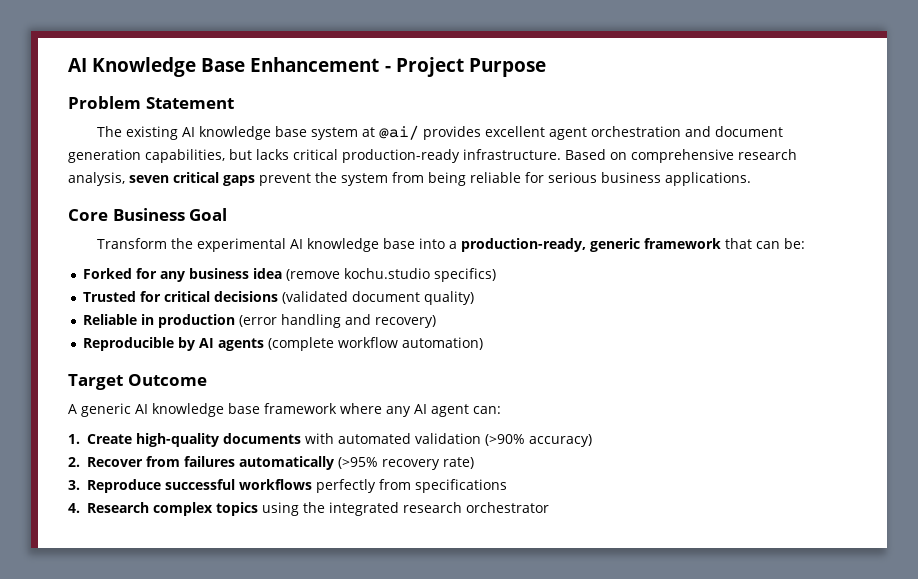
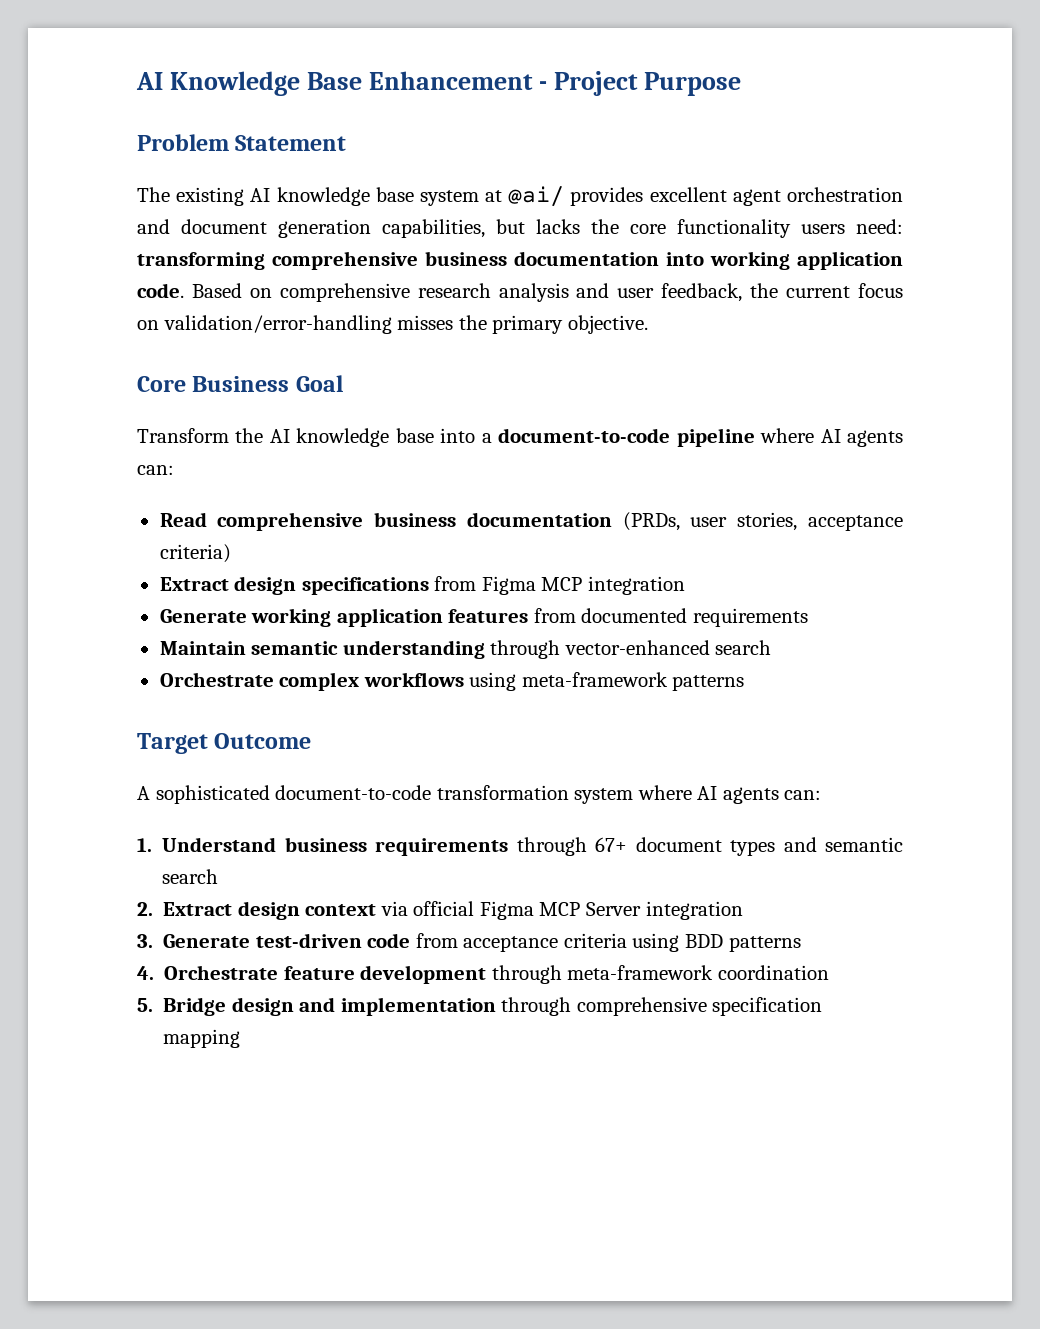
[293,149,797,163] [68,172,751,186] critical production-ready infrastructure. Based on comprehensive research analysis, seven critical gaps prevent the system from being reliable for serious business applications. -> [591,219,903,238] [137,251,903,270] [137,283,903,302] [137,315,648,334] the core functionality users need: transforming comprehensive business documentation into working application code. Based on comprehensive research analysis and user feedback, the current focus on validation/error-handling misses the primary objective.
[196,238,286,252] experimental -> (264, 435) none
[460,238,805,252] [82,268,496,282] [82,291,474,305] [82,314,436,328] [82,337,483,351] [68,374,207,390] [68,403,501,417] [68,433,592,447] [68,456,474,470] [68,479,507,493] [68,502,549,516] production-ready, generic framework that can be: // Forked for any business idea (remove kochu.studio specifics) // Trusted for critical decisions (validated document quality) // Reliable in production (error handling and recovery) // Reproducible by AI agents (complete workflow automation) // Target Outcome // A generic AI knowledge base framework where any AI agent can: // 1. Create high-quality documents with automated validation (>90% accuracy) // 2. Recover from failures automatically (>95% recovery rate) // 3. Reproduce successful workflows perfectly from specifications // 4. Research complex topics using the integrated research orchestrator -> [498,428,904,447] [137,465,174,475] [159,512,904,531] [159,544,231,563] [159,576,685,595] [159,608,808,627] [159,640,772,659] [159,672,745,691] [137,733,312,754] [137,785,822,804] [137,837,903,856] [162,869,219,884] [137,901,743,920] [137,933,801,952] [137,965,829,984] [137,997,823,1016] [163,1029,241,1048] document-to-code pipeline where AI agents can: // Read comprehensive business documentation (PRDs, user stories, acceptance criteria) // Extract design specifications from Figma MCP integration // Generate working application features from documented requirements // Maintain semantic understanding through vector-enhanced search // Orchestrate complex workflows using meta-framework patterns // Target Outcome // A sophisticated document-to-code transformation system where AI agents can: // 1. Understand business requirements through 67+ document types and semantic search // 2. Extract design context via official Figma MCP Server integration // 3. Generate test-driven code from acceptance criteria using BDD patterns // 4. Orchestrate feature development through meta-framework coordination // 5. Bridge design and implementation through comprehensive specification mapping

